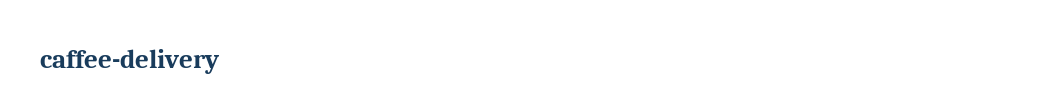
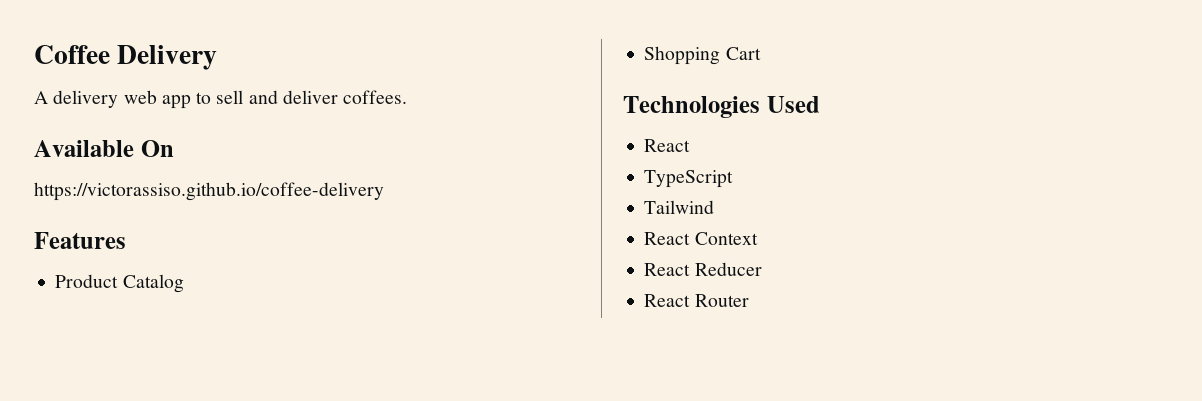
[40,49,220,74] caffee-delivery -> [34,45,218,70] [34,90,408,109] [34,140,174,157] [34,182,384,201] [34,232,126,249] [55,274,184,293] [644,46,761,65] [623,96,820,118] [644,139,691,152] [644,170,734,188] [644,200,715,214] [644,232,758,245] [644,262,762,276] [644,294,749,307] Coffee Delivery // A delivery web app to sell and deliver coffees. // Available On // https://victorassiso.github.io/coffee-delivery // Features // Product Catalog // Shopping Cart // Technologies Used // React // TypeScript // Tailwind // React Context // React Reducer // React Router

